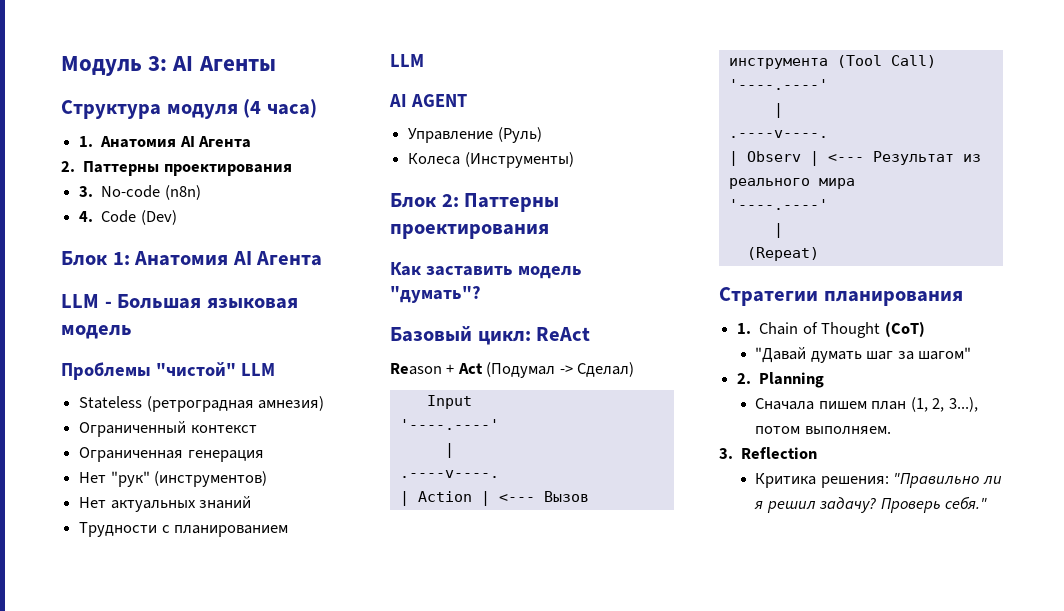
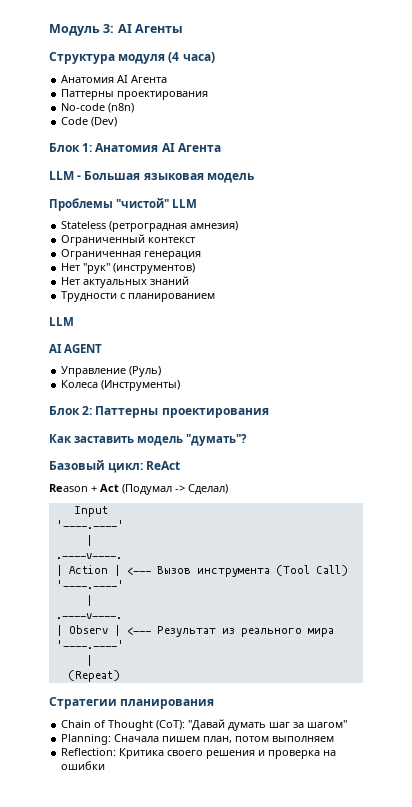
[79,136,252,148] [61,161,292,176] [79,186,94,197] 1. Анатомия AI Агента // 2. Паттерны проектирования // 3. -> [61,75,168,83] [61,89,209,100] Анатомия AI Агента // Паттерны проектирования //
[79,211,94,222] 4. -> (135, 108) none
[737,323,752,334] 1. -> (215, 704) none
[884,321,925,337] (CoT) // -> [156,720,186,730] (CoT):
[737,372,825,388] [755,397,978,412] [755,426,891,435] [719,447,818,459] [755,472,1002,488] [754,496,988,513] 2. Planning // Сначала пишем план (1, 2, 3...), потом выполняем. // 3. Reflection // Критика решения: "Правильно ли я решил задачу? Проверь себя." -> [61,734,335,745] [61,748,337,759] [61,761,106,770] Planning: Сначала пишем план, потом выполняем // Reflection: Критика своего решения и проверка на ошибки

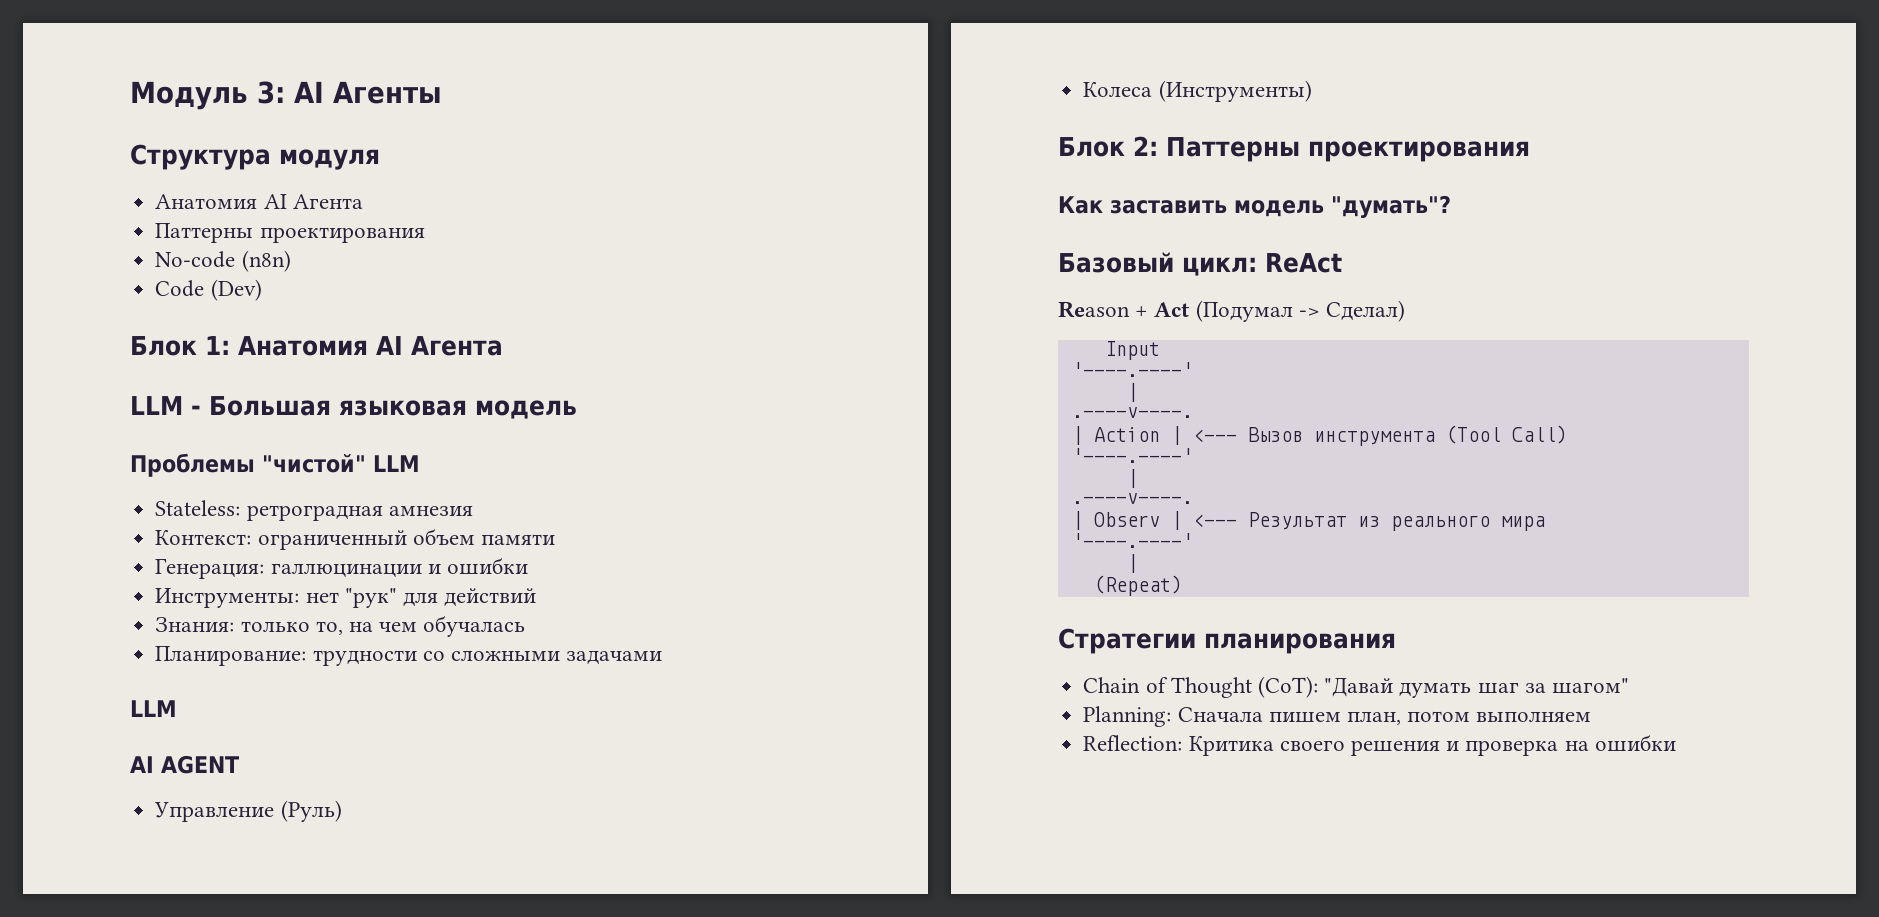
[168,52,215,63] (4 часа) -> (380, 159) none
[61,221,239,232] [61,234,196,246] [61,249,202,260] [61,263,196,274] [61,276,190,288] [61,291,216,302] Stateless (ретроградная амнезия) // Ограниченный контекст // Ограниченная генерация // Нет "рук" (инструментов) // Нет актуальных знаний // Трудности с планированием -> [155,500,473,521] [155,528,555,550] [155,557,528,579] [155,588,537,608] [155,615,526,637] [155,646,663,666] Stateless: ретроградная амнезия // Контекст: ограниченный объем памяти // Генерация: галлюцинации и ошибки // Инструменты: нет "рук" для действий // Знания: только то, на чем обучалась // Планирование: трудности со сложными задачами

